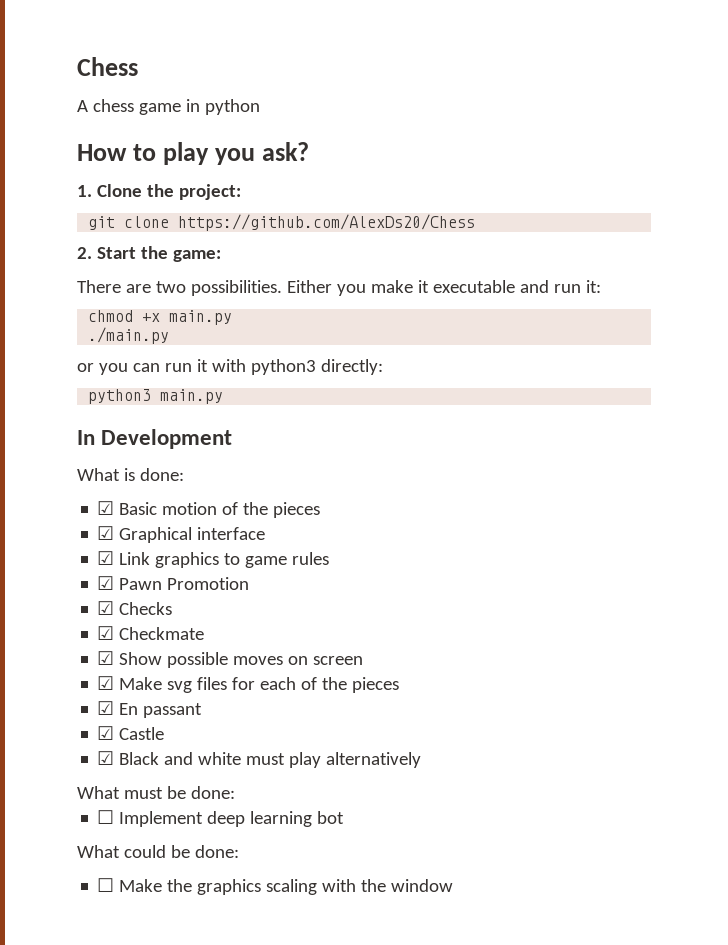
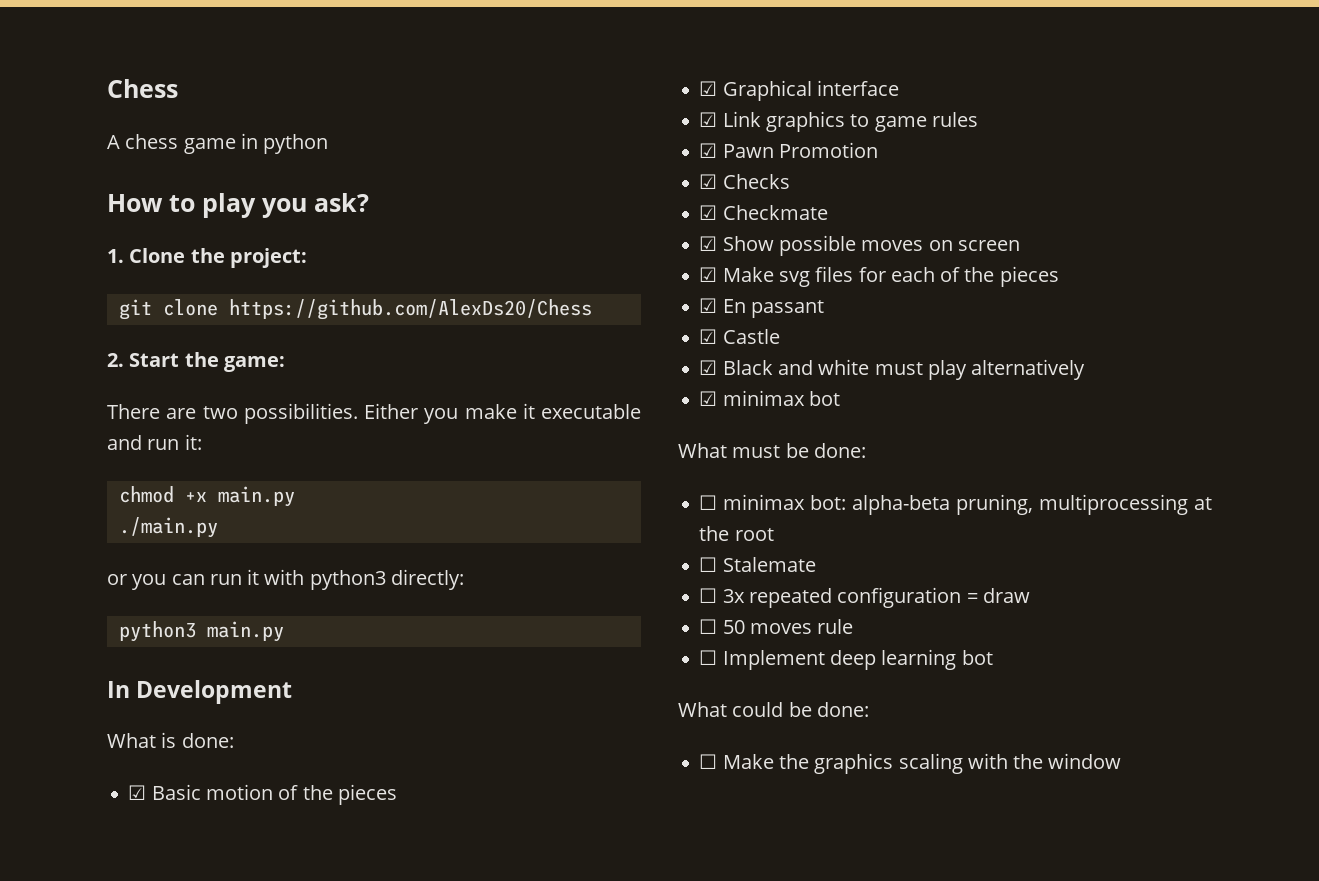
(422, 760) none -> [699,390,840,406] // ☑ minimax bot
(235, 792) none -> [699,494,1212,515] [699,526,774,541] [699,557,816,572] [699,587,1030,608] [699,619,854,634] // ☐ minimax bot: alpha-beta pruning, multiprocessing at the root // ☐ Stalemate // ☐ 3x repeated configuration = draw // ☐ 50 moves rule

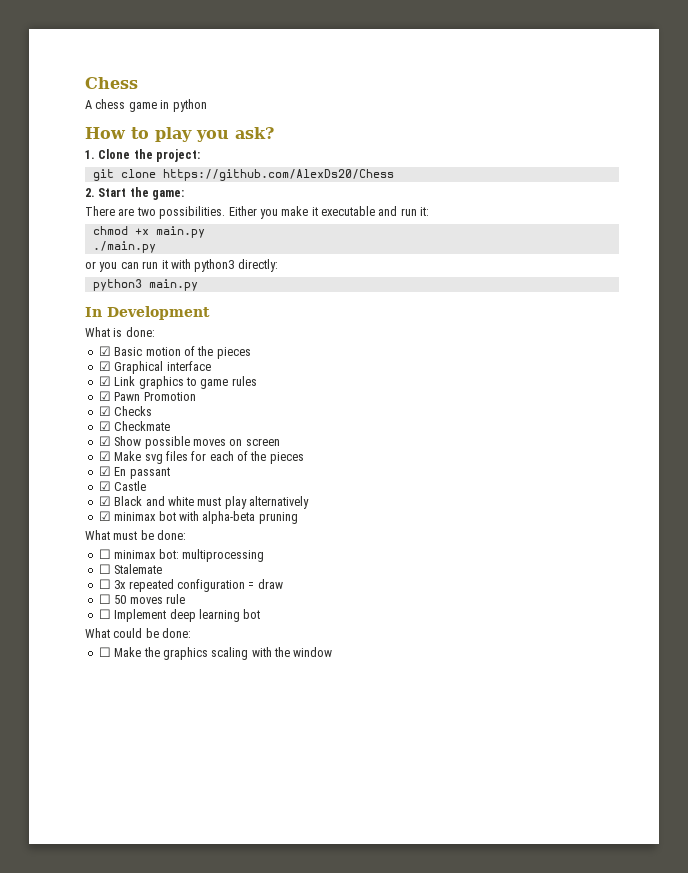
(840, 398) none -> [178,511,298,524] with alpha-beta pruning
[852,494,1034,515] alpha-beta pruning, -> (179, 554) none
[1194,497,1212,510] [699,526,774,541] at the root -> (264, 555) none

